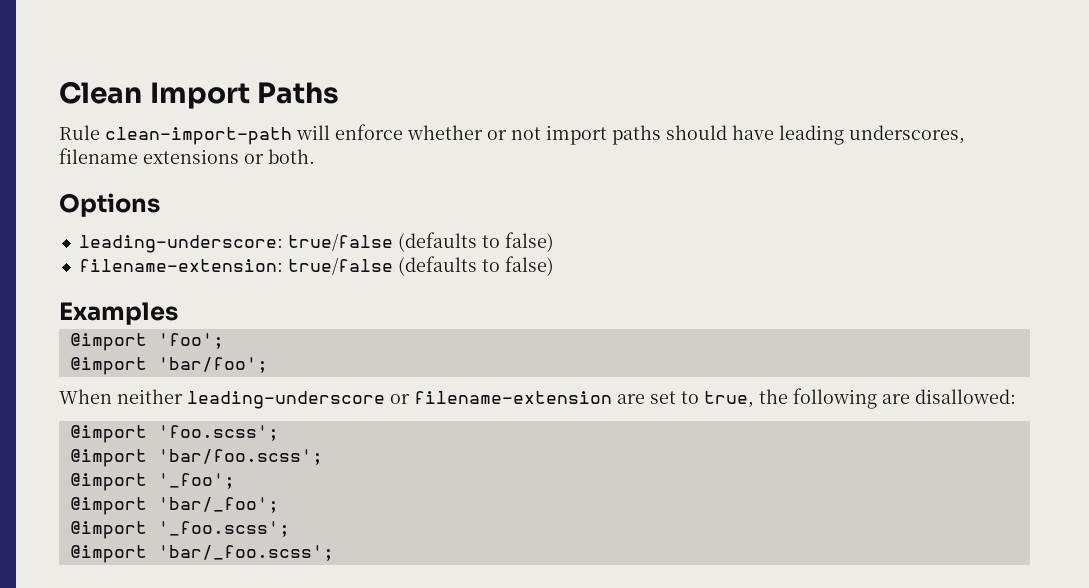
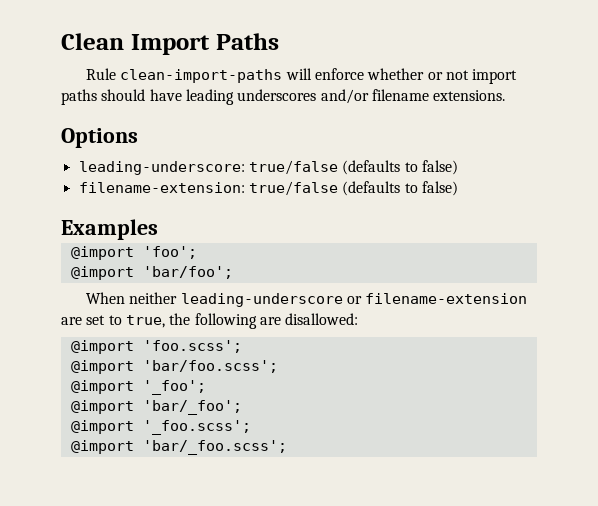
[105,127,292,145] clean-import-path -> [120,69,283,83] clean-import-paths
[849,125,965,144] [59,148,315,164] underscores, filename extensions or both. -> [237,89,506,104] underscores and/or filename extensions.

